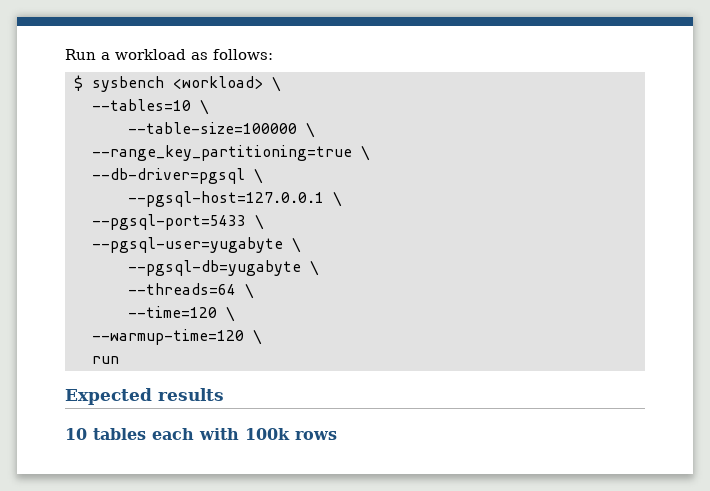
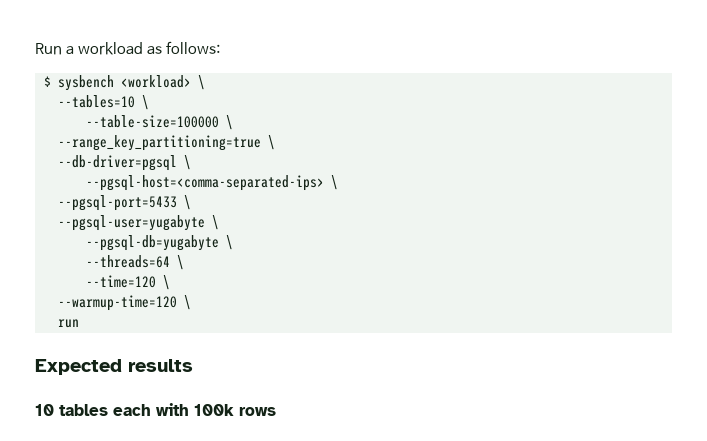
[127,191,324,207] --pgsql-host=127.0.0.1 -> [85,175,324,191] --pgsql-host=<comma-separated-ips>

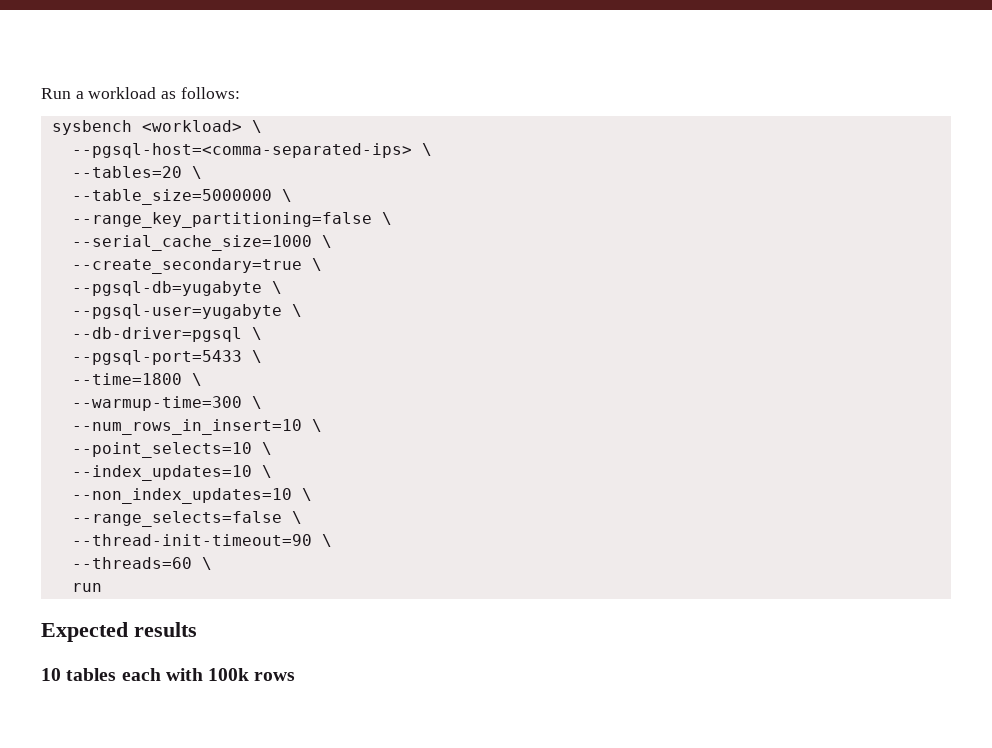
[43,76,51,87] $ -> (240, 93) none
[57,95,149,110] [85,115,233,130] [57,135,261,151] --tables=10 \ // --table-size=100000 \ // --range_key_partitioning=true -> [71,143,432,158] [71,166,202,179] [71,189,292,205] [71,212,392,228] [71,235,332,251] [71,258,322,274] [71,281,282,296] [71,304,282,319] --pgsql-host=<comma-separated-ips> \ // --tables=20 \ // --table_size=5000000 \ // --range_key_partitioning=false \ // --serial_cache_size=1000 \ // --create_secondary=true \ // --pgsql-db=yugabyte \ // --pgsql-user=yugabyte
[85,175,338,191] // --pgsql-host=<comma-separated-ips> \ -> (262, 333) none
[57,215,219,231] [85,235,233,251] [85,255,184,270] [85,275,170,290] [57,295,177,311] --pgsql-user=yugabyte \ // --pgsql-db=yugabyte \ // --threads=64 \ // --time=120 \ // --warmup-time=120 -> [71,373,202,386] [71,396,262,411] [71,419,322,435] [71,442,272,458] [71,465,272,481] [71,488,312,504] [71,511,302,527] [71,534,332,547] [71,557,192,569] --time=1800 \ // --warmup-time=300 \ // --num_rows_in_insert=10 \ // --point_selects=10 \ // --index_updates=10 \ // --non_index_updates=10 \ // --range_selects=false \ // --thread-init-timeout=90 \ // --threads=60

